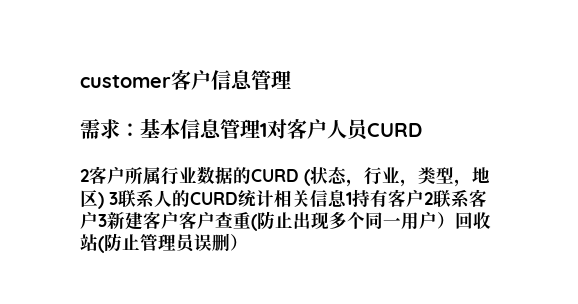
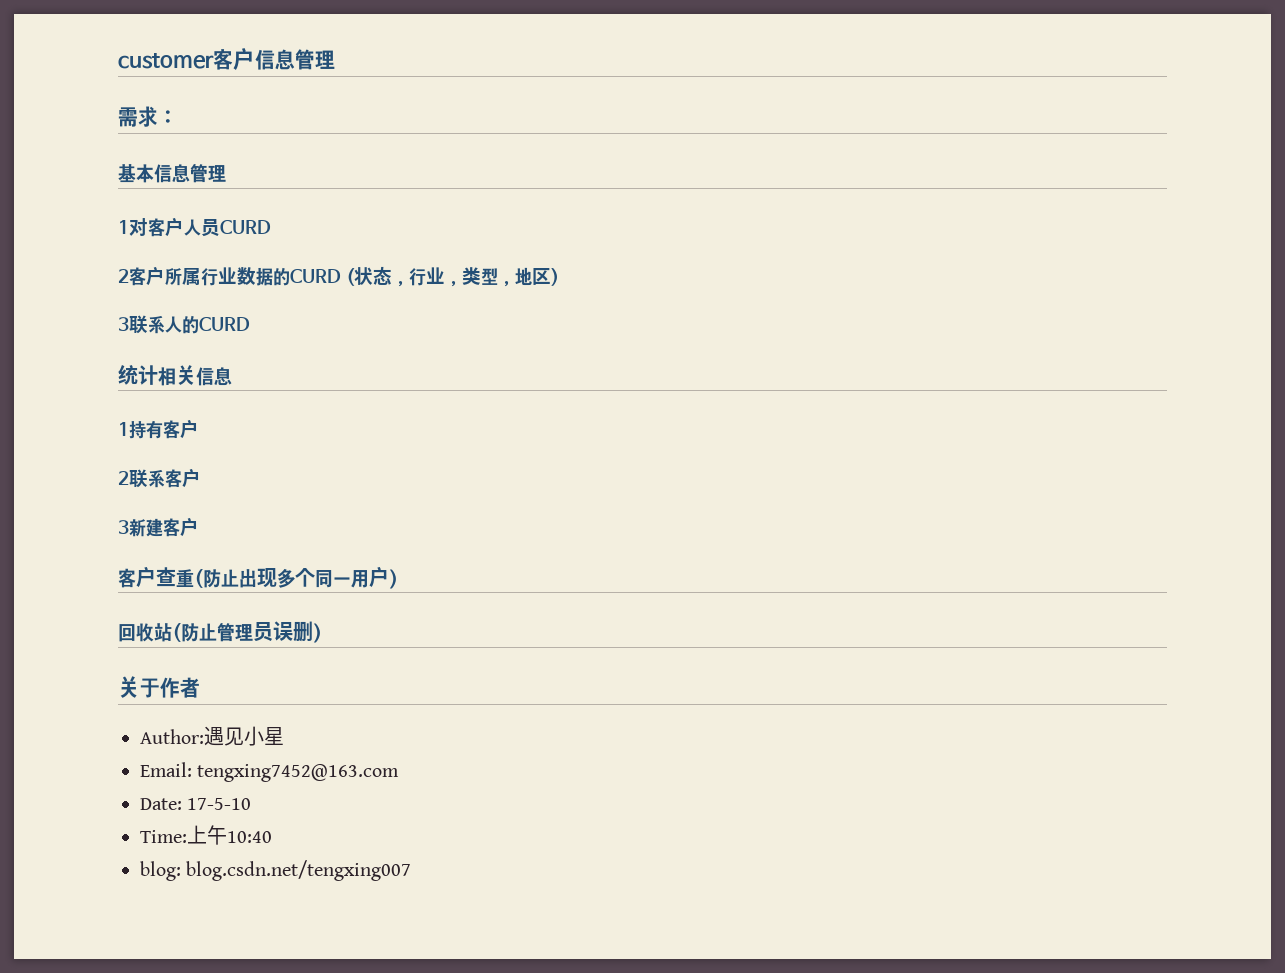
(140, 130) none -> (178, 117) //
(260, 128) none -> (226, 173) //
(104, 200) none -> (559, 277) //
(238, 198) none -> (250, 324) //
(347, 198) none -> (232, 376) //
(424, 198) none -> (199, 429) //
(98, 220) none -> (201, 478) //
(179, 220) none -> (199, 527) //
(455, 220) none -> (407, 579) //
(248, 242) none -> [118,676,200,698] [140,726,284,746] [140,762,400,782] [140,798,252,810] [140,825,272,845] [140,860,412,881] // 关于作者 // Author:遇见小星 // Email: tengxing7452@163.com // Date: 17-5-10 // Time:上午10:40 // blog: blog.csdn.net/tengxing007

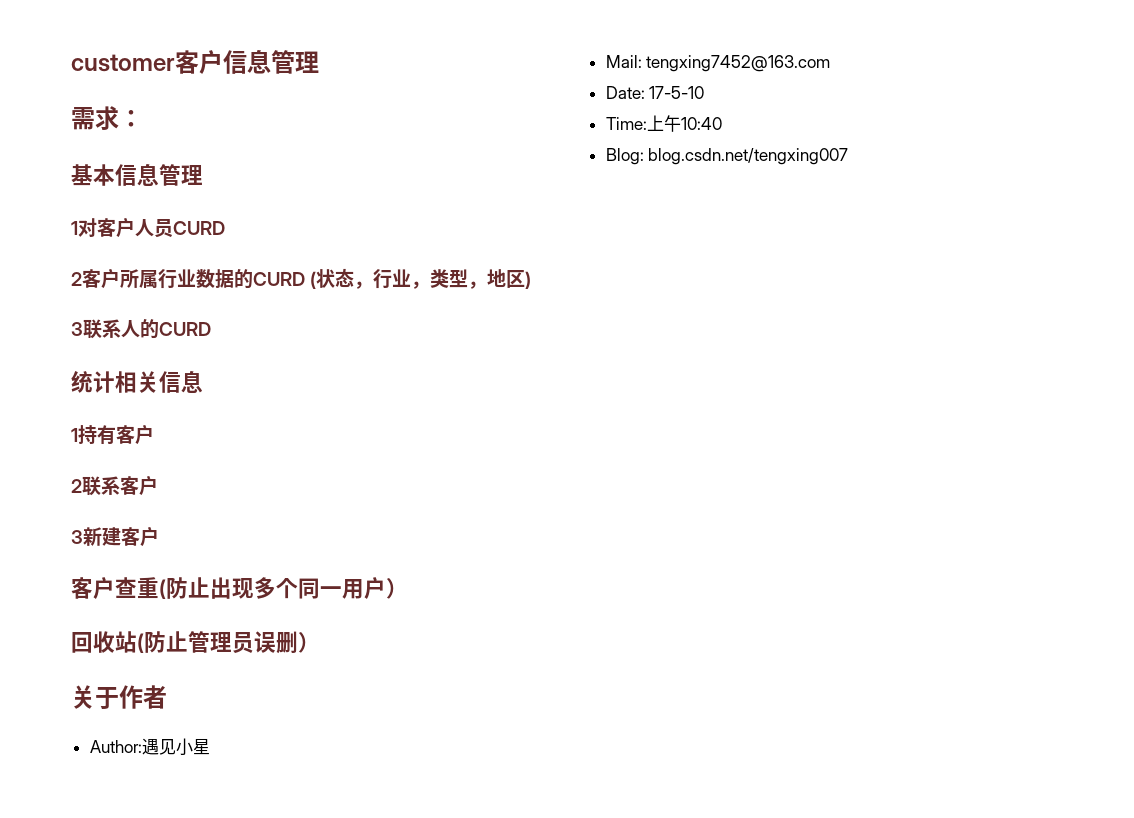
[140,762,192,777] Email: -> [605,55,642,68] Mail:
[140,861,181,881] blog: -> [605,148,644,165] Blog:

